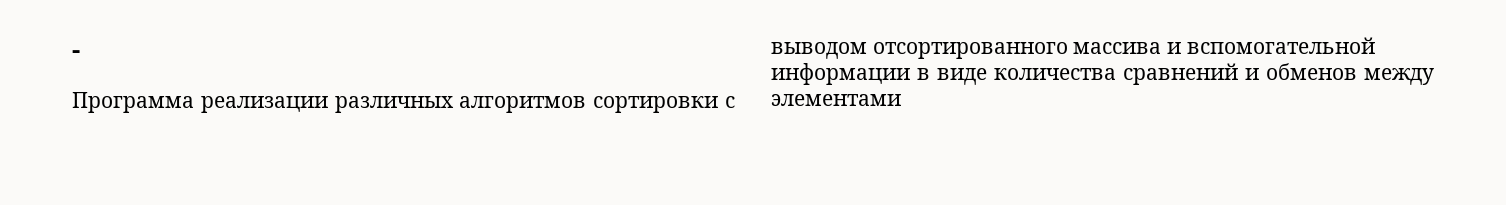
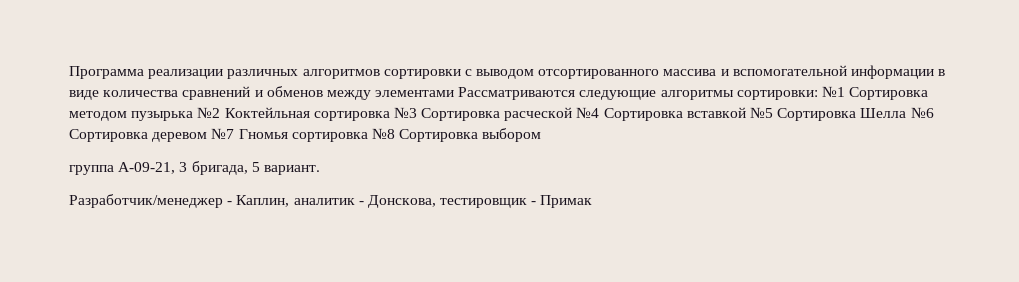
[72,50,80,59] - // -> (69, 72) none
(901, 100) none -> [458,86,929,100] [69,107,934,121] [69,128,542,142] [69,161,320,175] [69,194,593,208] Рассматриваются следующие алгоритмы сортировки: №1 Сортировка методом пузырька №2 Коктейльная сортировка №3 Сортировка расческой №4 Сортировка вставкой №5 Сортировка Шелла №6 Сортировка деревом №7 Гномья сортировка №8 Сортировка выбором // группа А-09-21, 3 бригада, 5 вариант. // Разработчик/менеджер - Каплин, аналитик - Донскова, тестировщик - Примак

